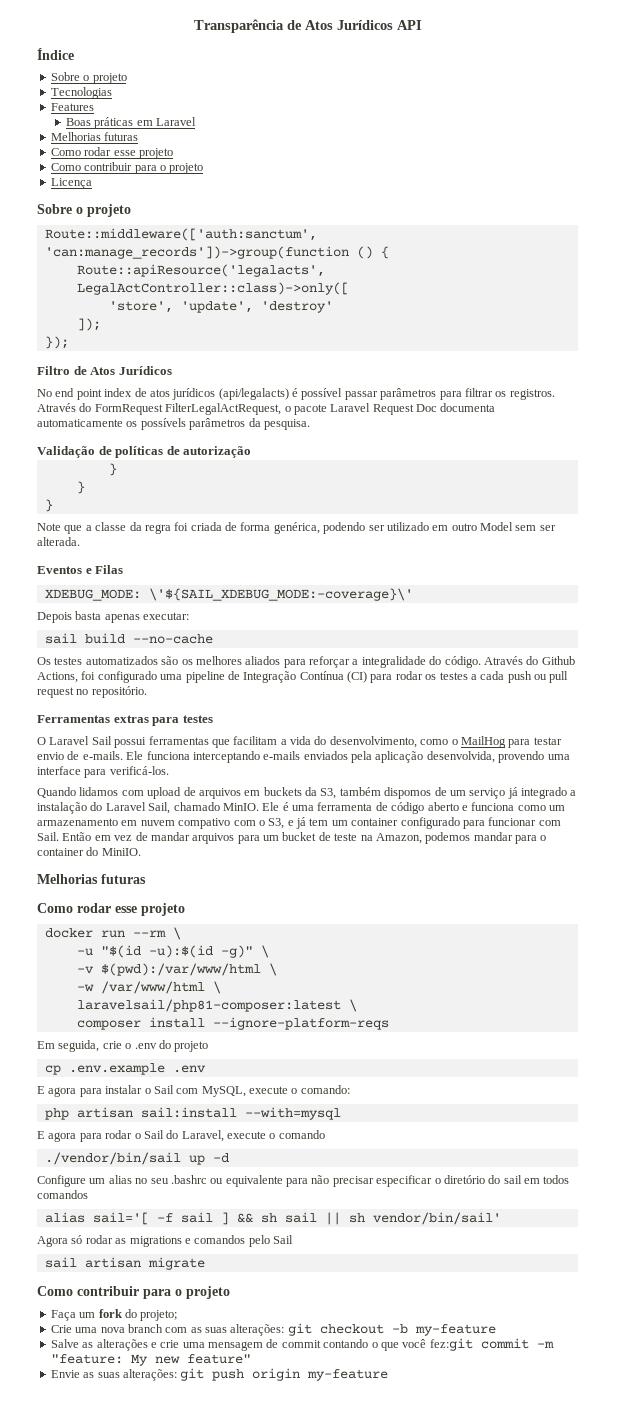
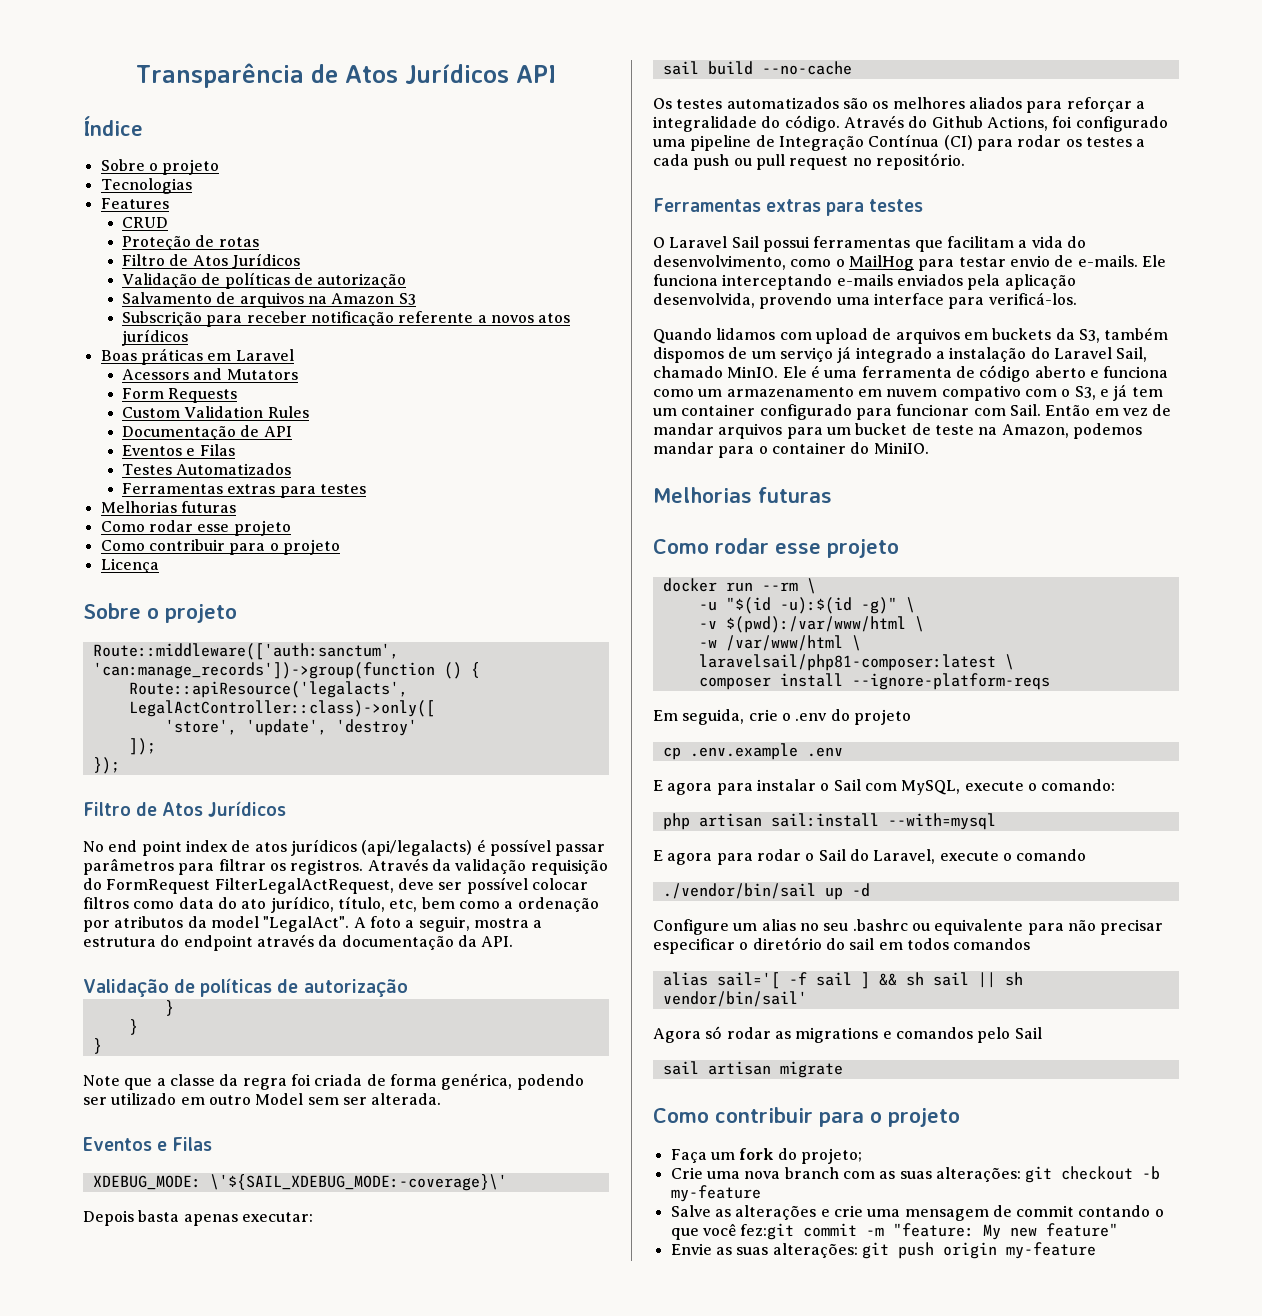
[65,117,196,129] Boas práticas em Laravel -> [121,217,168,228] [121,235,259,250] [121,253,300,269] [121,272,407,289] [121,292,416,308] [121,311,571,327] [121,329,188,346] [100,348,294,365] [121,368,298,380] [121,388,238,403] [121,406,309,418] [121,425,292,440] [121,444,235,456] [121,463,292,475] [121,483,366,498] CRUD // Proteção de rotas // Filtro de Atos Jurídicos // Validação de políticas de autorização // Salvamento de arquivos na Amazon S3 // Subscrição para receber notificação referente a novos atos jurídicos // Boas práticas em Laravel // Acessors and Mutators // Form Requests // Custom Validation Rules // Documentação de API // Eventos e Filas // Testes Automatizados // Ferramentas extras para testes
[79,403,496,415] [37,418,310,430] do FormRequest FilterLegalActRequest, o pacote Laravel Request Doc documenta automaticamente os possívels parâmetros da pesquisa. -> [431,859,608,875] [83,877,588,894] [83,896,599,913] [83,916,543,932] [83,934,514,951] da validação requisição do FormRequest FilterLegalActRequest, deve ser possível colocar filtros como data do ato jurídico, título, etc, bem como a ordenação por atributos da model "LegalAct". A foto a seguir, mostra a estrutura do endpoint através da documentação da API.

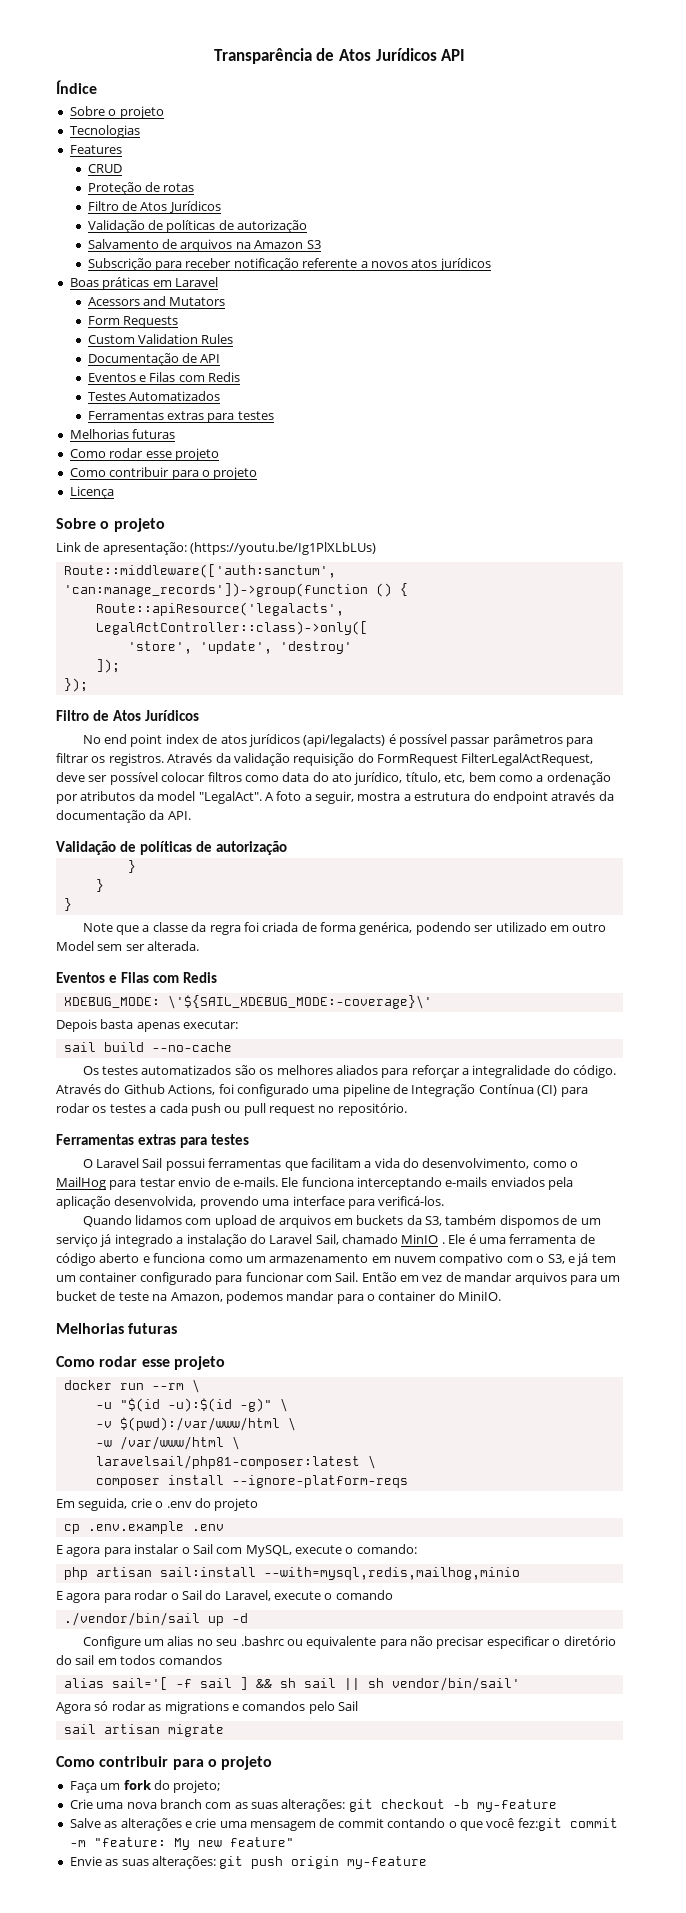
(235, 450) none -> [178,372,241,382] com Redis
(237, 613) none -> [56,542,377,555] // Link de apresentação: (https://youtu.be/Ig1PlXLbLUs)
(213, 1144) none -> [152,972,217,983] com Redis
[727,366,779,378] MinIO. -> [401,1234,445,1244] MinIO .
[887,813,996,830] --with=mysql -> [263,1567,520,1580] --with=mysql,redis,mailhog,minio

